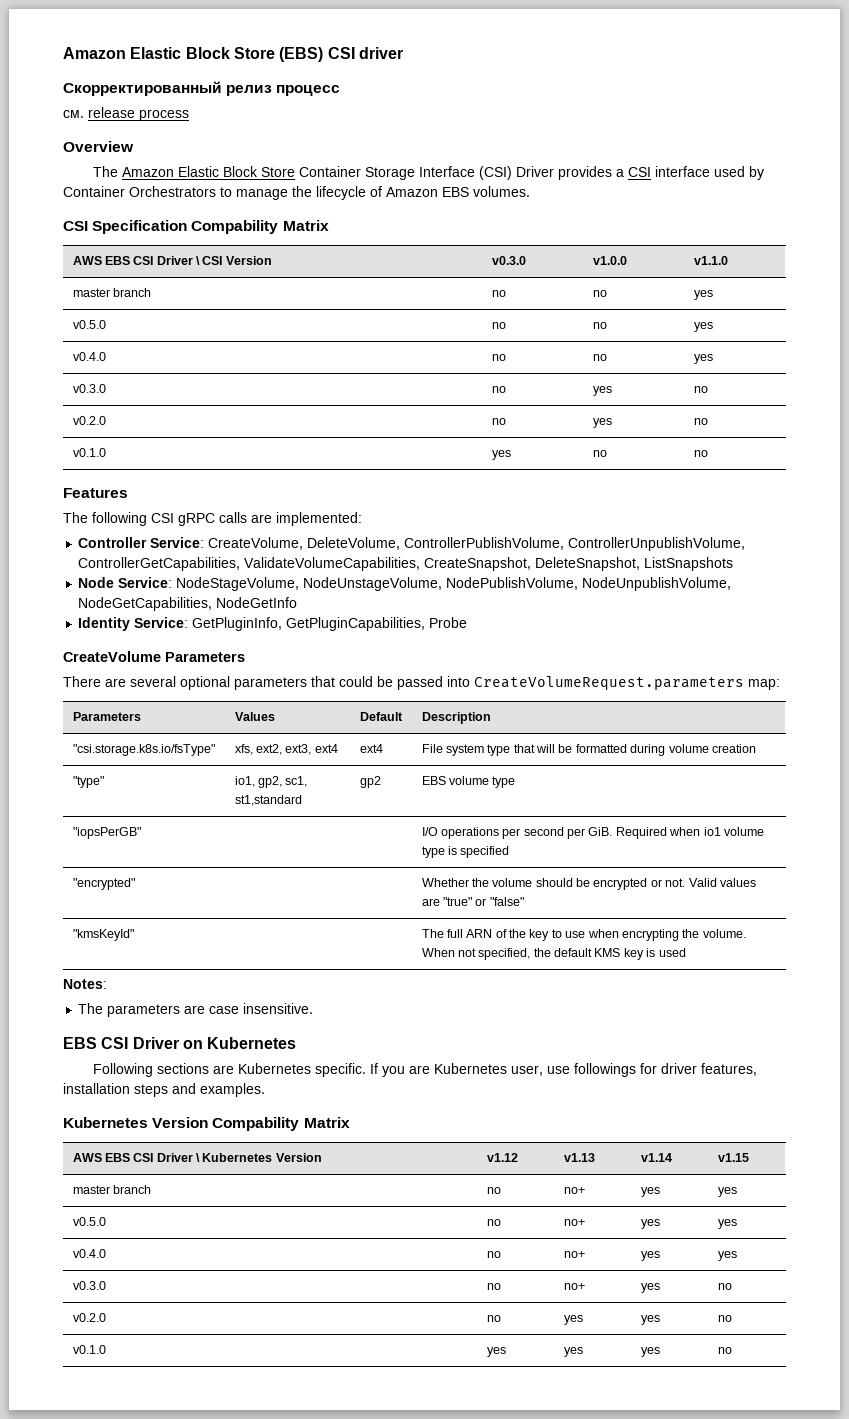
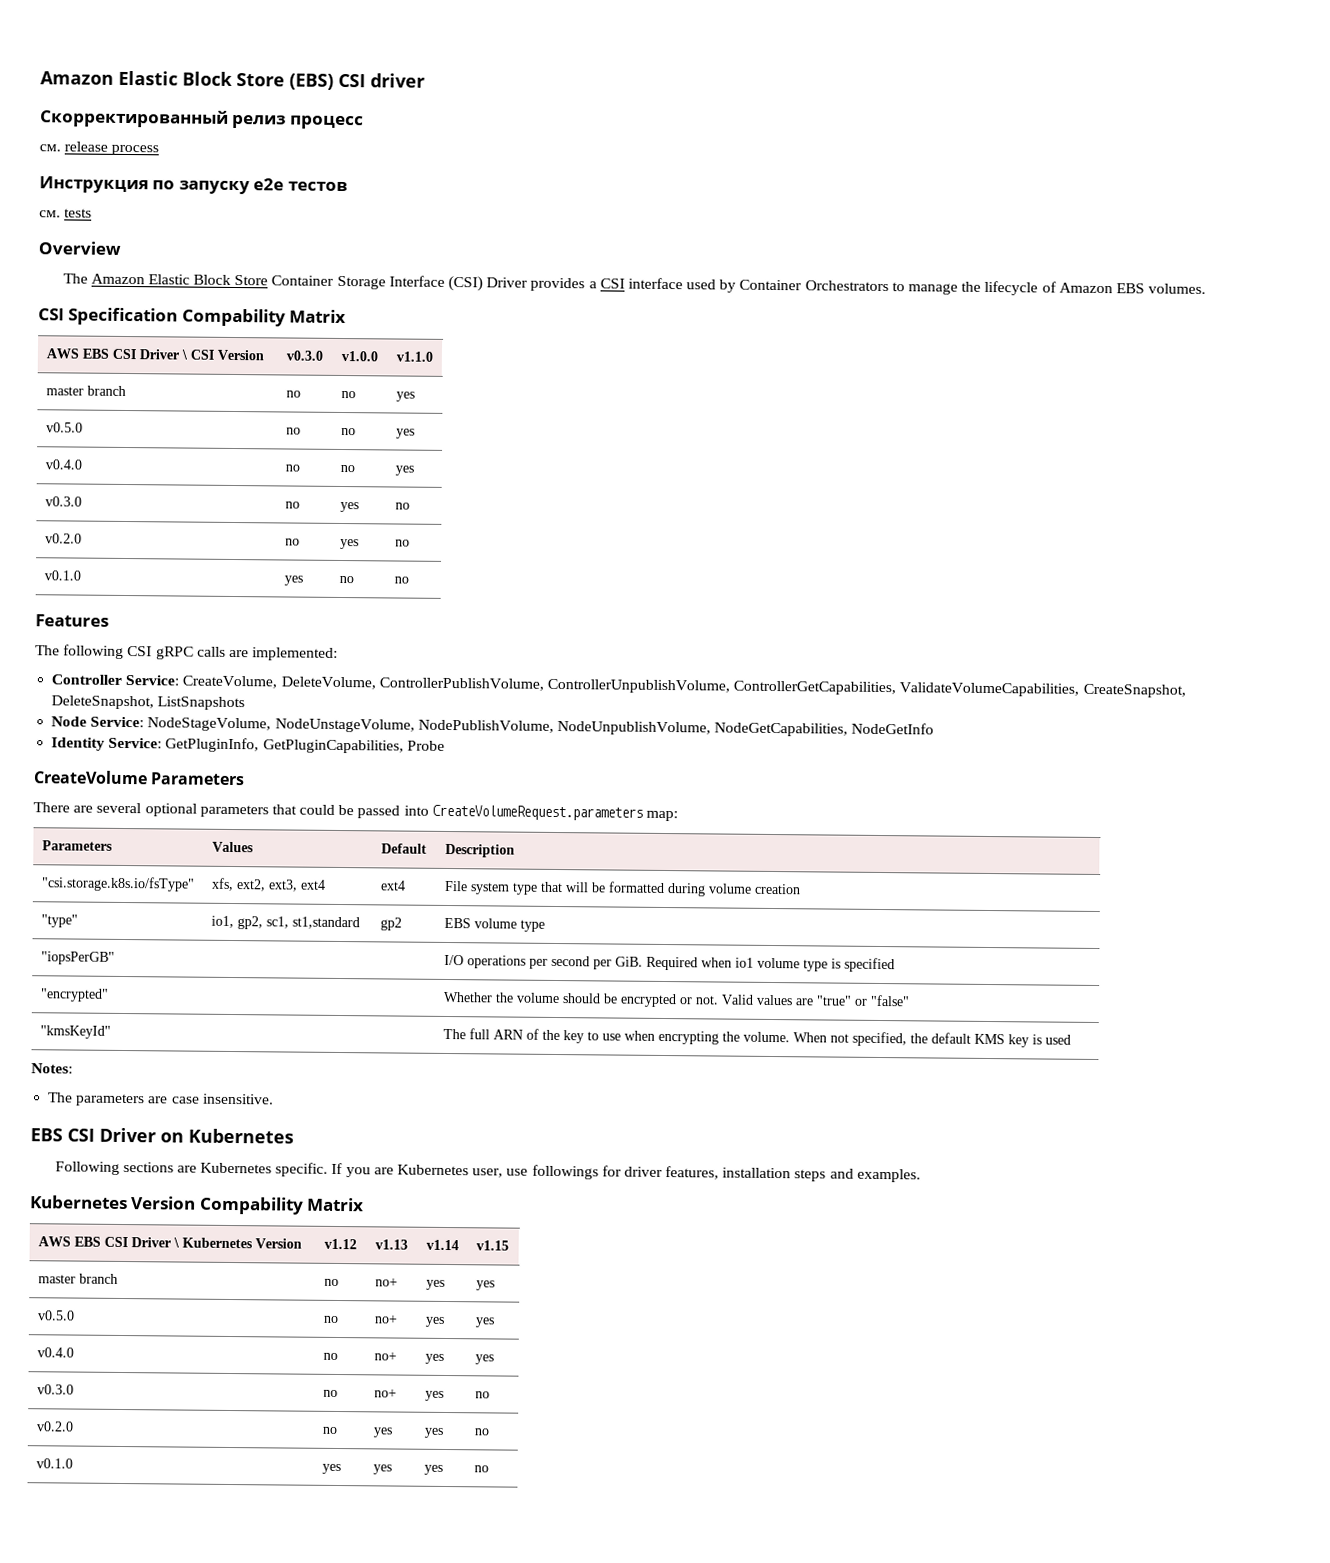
(189, 115) none -> [39,176,348,195] [39,208,93,218] // Инструкция по запуску е2е тестов // см. tests

